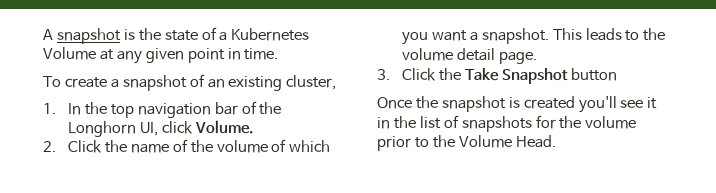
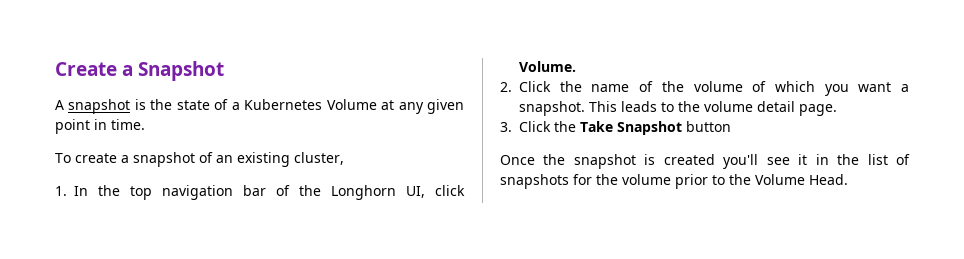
(43, 34) none -> [55,61,225,81] Create a Snapshot //

